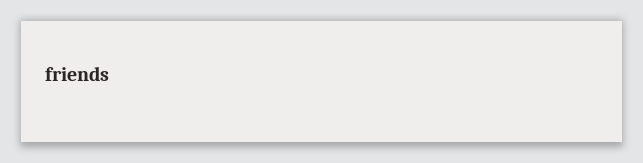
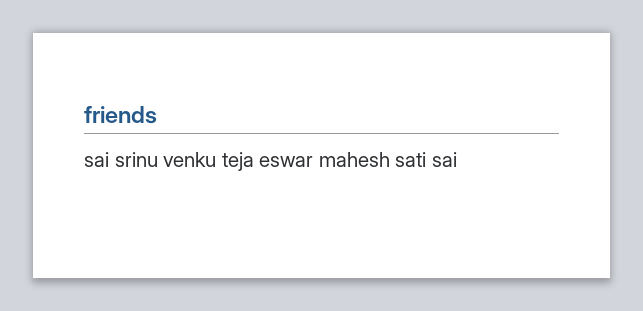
(109, 73) none -> [84,152,457,171] // sai srinu venku teja eswar mahesh sati sai

